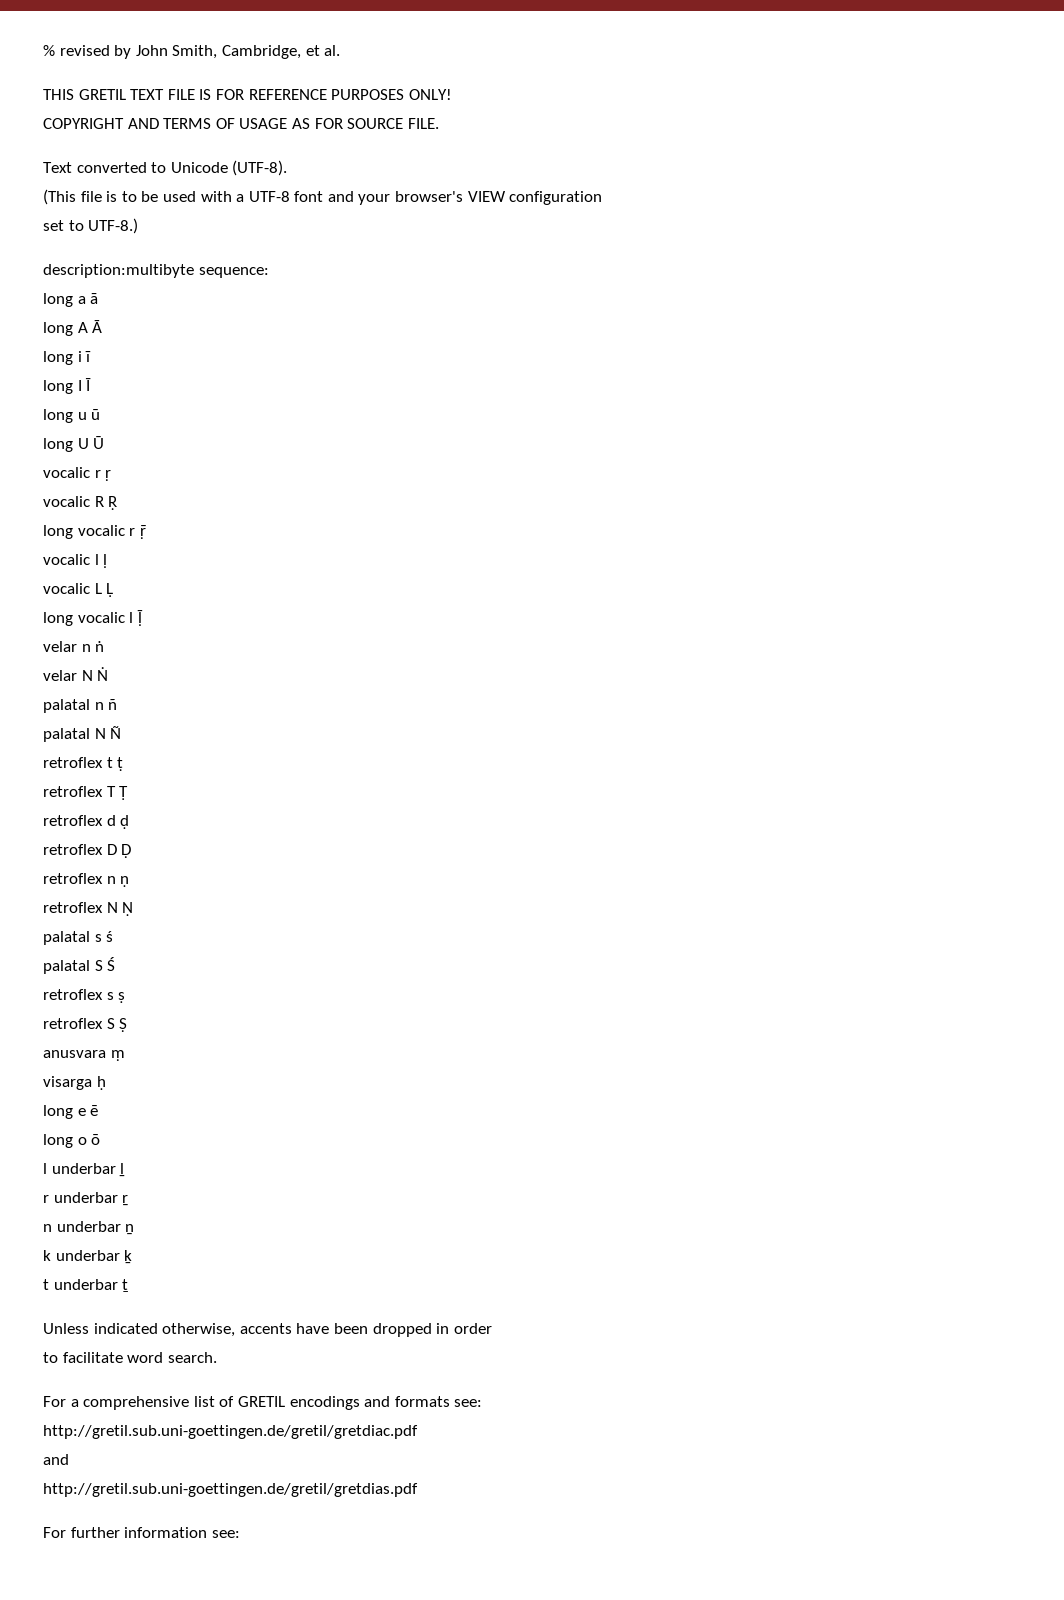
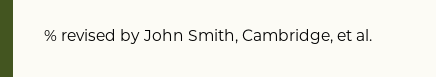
[43,89,452,100] [43,118,439,129] [43,160,288,176] [43,189,603,205] [43,218,139,234] [43,264,269,278] [43,293,99,307] [43,320,103,336] [43,351,92,365] [43,378,92,394] [43,409,101,423] [43,436,105,452] [43,467,112,481] [43,496,118,510] [43,525,146,539] [43,554,108,568] [43,583,114,597] [43,610,143,626] [43,641,105,652] [43,667,109,681] [43,699,118,713] [43,726,122,742] [43,757,124,771] [43,786,129,800] [43,815,130,829] [43,844,132,858] [43,873,130,887] [43,902,134,916] [43,931,114,945] [43,957,116,974] [43,989,126,1003] [43,1018,128,1032] [43,1050,125,1061] [43,1076,106,1090] [43,1105,99,1119] [43,1134,101,1148] [43,1163,126,1177] [43,1192,129,1206] [43,1221,135,1235] [43,1250,133,1264] [43,1279,129,1292] [43,1323,492,1337] [43,1352,217,1363] [43,1396,483,1410] [43,1425,418,1439] [43,1454,69,1465] [43,1483,418,1497] [43,1527,240,1538] // THIS GRETIL TEXT FILE IS FOR REFERENCE PURPOSES ONLY! // COPYRIGHT AND TERMS OF USAGE AS FOR SOURCE FILE. // Text converted to Unicode (UTF-8). // (This file is to be used with a UTF-8 font and your browser's VIEW configuration // set to UTF-8.) // description:multibyte sequence: // long a ā // long A Ā // long i ī // long I Ī // long u ū // long U Ū // vocalic r ṛ // vocalic R Ṛ // long vocalic r ṝ // vocalic l ḷ // vocalic L Ḷ // long vocalic l ḹ // velar n ṅ // velar N Ṅ // palatal n ñ // palatal N Ñ // retroflex t ṭ // retroflex T Ṭ // retroflex d ḍ // retroflex D Ḍ // retroflex n ṇ // retroflex N Ṇ // palatal s ś // palatal S Ś // retroflex s ṣ // retroflex S Ṣ // anusvara ṃ // visarga ḥ // long e ē // long o ō // l underbar ḻ // r underbar ṟ // n underbar ṉ // k underbar ḵ // t underbar ṯ // Unless indicated otherwise, accents have been dropped in order // to facilitate word search. // For a comprehensive list of GRETIL encodings and formats see: // http://gretil.sub.uni-goettingen.de/gretil/gretdiac.pdf // and // http://gretil.sub.uni-goettingen.de/gretil/gretdias.pdf // For further information see: -> (373, 35) none

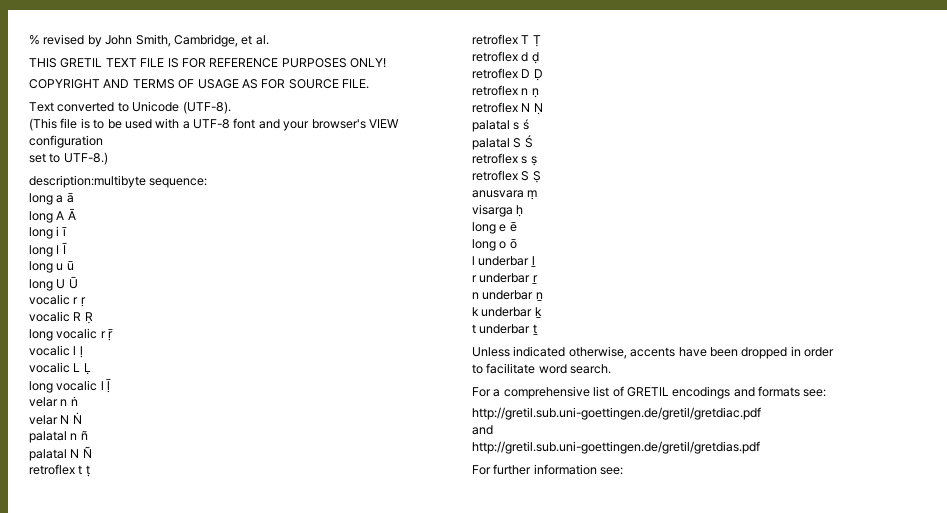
(373, 35) none -> [29,58,386,68] [29,79,369,89] [29,101,231,114] [29,118,399,131] [29,135,103,148] [29,152,108,165] [29,175,208,188] [29,193,74,205] [29,208,76,223] [29,226,67,239] [29,242,67,257] [29,261,74,273] [29,276,78,291] [29,294,86,307] [29,311,93,324] [29,328,114,341] [29,345,83,358] [29,362,91,375] [29,378,112,393] [29,396,78,407] [29,412,82,425] [29,430,88,443] [29,446,92,461] [29,464,90,477] [472,34,541,47] [472,51,539,64] [472,68,543,81] [472,85,539,98] [472,102,543,115] [472,119,529,132] [472,135,533,150] [472,153,537,166] [472,170,541,183] [472,190,538,200] [472,204,524,217] [472,222,517,234] [472,239,517,251] [472,256,536,267] [472,273,538,284] [472,290,543,301] [472,307,542,318] [472,324,538,335] [472,346,834,359] [472,363,612,374] [472,386,827,399] [472,407,761,420] [472,425,493,435] [472,441,760,454] [472,464,624,475] // THIS GRETIL TEXT FILE IS FOR REFERENCE PURPOSES ONLY! // COPYRIGHT AND TERMS OF USAGE AS FOR SOURCE FILE. // Text converted to Unicode (UTF-8). // (This file is to be used with a UTF-8 font and your browser's VIEW configuration // set to UTF-8.) // description:multibyte sequence: // long a ā // long A Ā // long i ī // long I Ī // long u ū // long U Ū // vocalic r ṛ // vocalic R Ṛ // long vocalic r ṝ // vocalic l ḷ // vocalic L Ḷ // long vocalic l ḹ // velar n ṅ // velar N Ṅ // palatal n ñ // palatal N Ñ // retroflex t ṭ // retroflex T Ṭ // retroflex d ḍ // retroflex D Ḍ // retroflex n ṇ // retroflex N Ṇ // palatal s ś // palatal S Ś // retroflex s ṣ // retroflex S Ṣ // anusvara ṃ // visarga ḥ // long e ē // long o ō // l underbar ḻ // r underbar ṟ // n underbar ṉ // k underbar ḵ // t underbar ṯ // Unless indicated otherwise, accents have been dropped in order // to facilitate word search. // For a comprehensive list of GRETIL encodings and formats see: // http://gretil.sub.uni-goettingen.de/gretil/gretdiac.pdf // and // http://gretil.sub.uni-goettingen.de/gretil/gretdias.pdf // For further information see:

